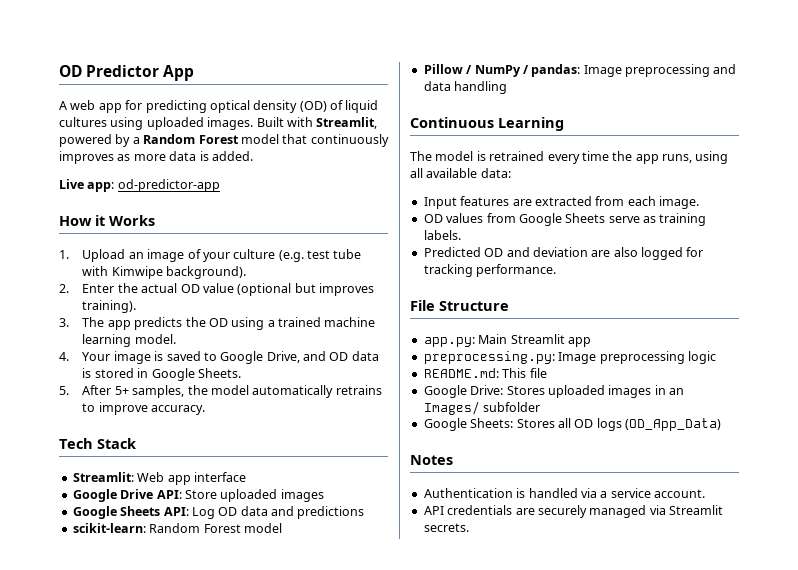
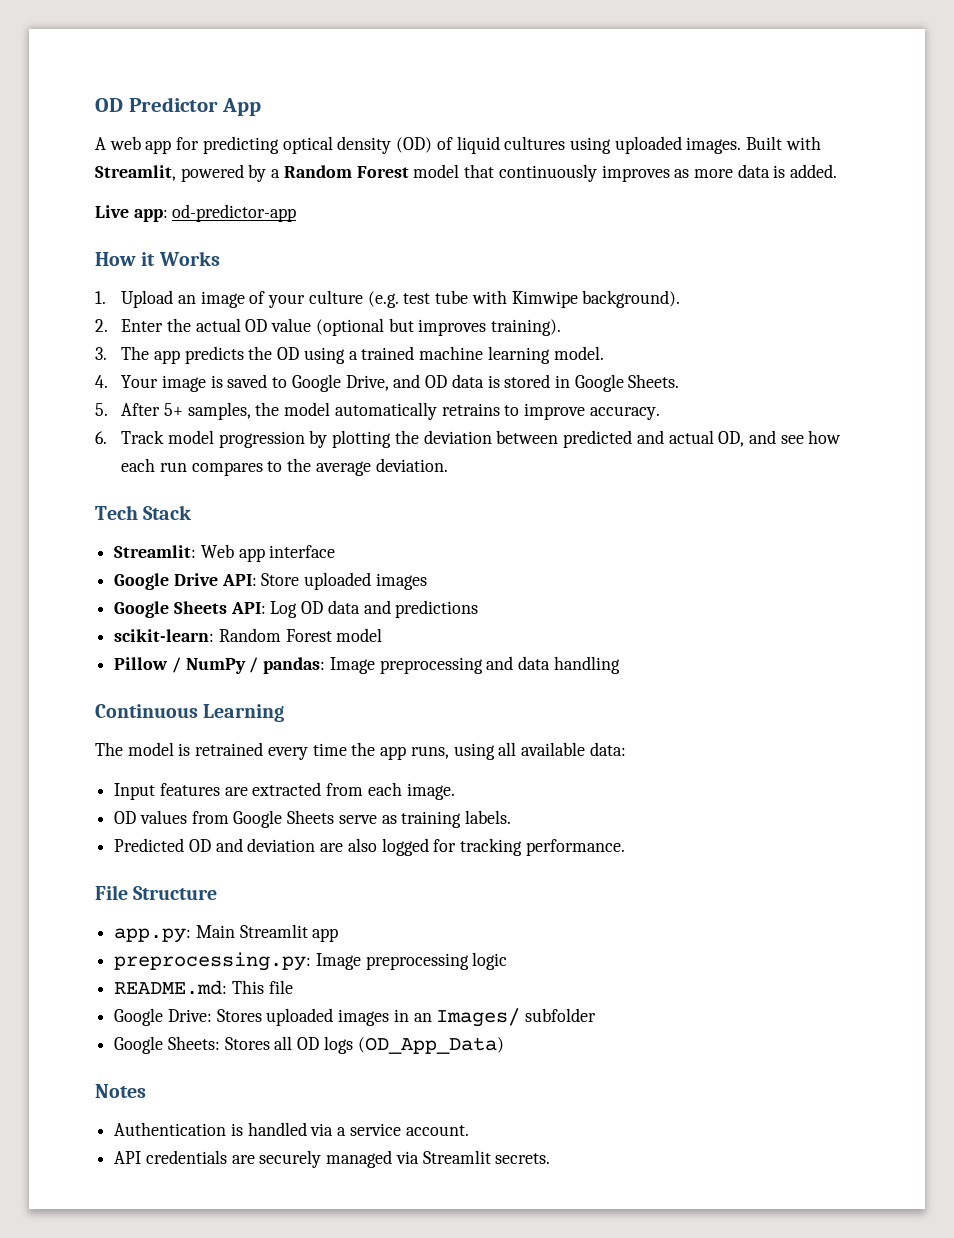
(206, 410) none -> [95,430,842,448] [121,458,448,476] // 6. Track model progression by plotting the deviation between predicted and actual OD, and see how each run compares to the average deviation.

